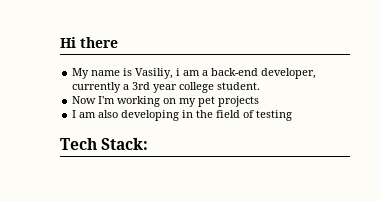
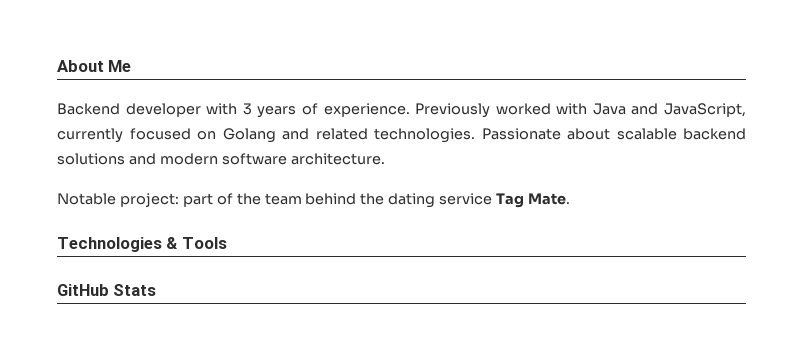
[60,37,118,48] [72,68,317,79] [72,82,261,93] [72,96,260,107] [72,110,293,121] [60,138,149,150] Hi there // My name is Vasiliy, i am a back-end developer, currently a 3rd year college student. // Now I'm working on my pet projects // I am also developing in the field of testing // Tech Stack: -> [57,60,132,72] [57,103,747,118] [57,128,746,143] [57,153,385,165] [57,193,571,208] [57,237,227,252] [57,284,157,296] About Me // Backend developer with 3 years of experience. Previously worked with Java and JavaScript, currently focused on Golang and related technologies. Passionate about scalable backend solutions and modern software architecture. // Notable project: part of the team behind the dating service Tag Mate. // Technologies & Tools // GitHub Stats

